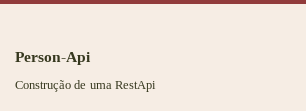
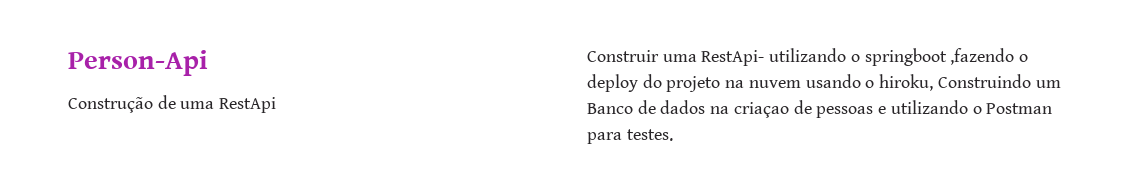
(157, 86) none -> [587,48,1029,66] [587,74,1061,92] [587,100,1053,118] [587,129,673,144] // Construir uma RestApi- utilizando o springboot ,fazendo o deploy do projeto na nuvem usando o hiroku, Construindo um Banco de dados na criaçao de pessoas e utilizando o Postman para testes.

